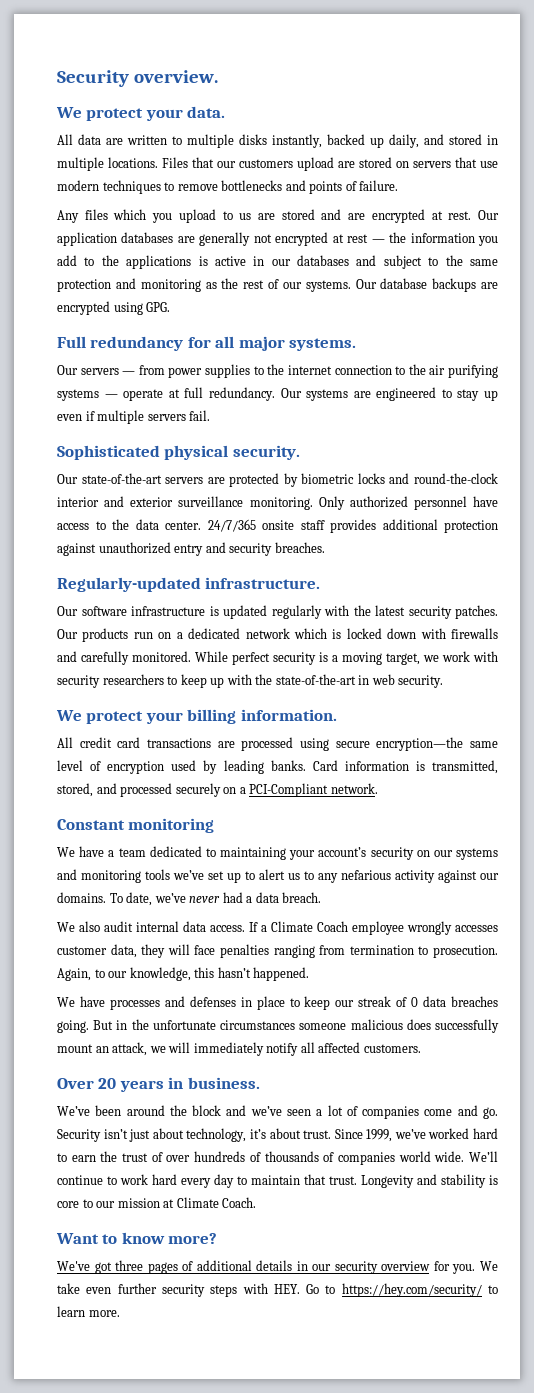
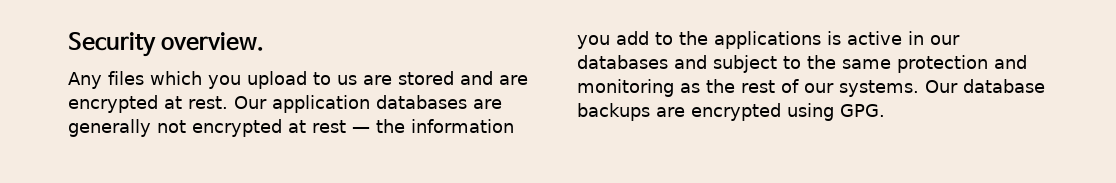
[56,106,226,121] [57,134,498,148] [57,157,498,171] [57,180,399,194] // We protect your data. // All data are written to multiple disks instantly, backed up daily, and stored in multiple locations. Files that our customers upload are stored on servers that use modern techniques to remove bottlenecks and points of failure. -> (265, 41) none
[57,336,357,351] [57,364,499,378] [57,387,498,401] [57,410,211,424] [57,445,300,460] [57,473,498,487] [57,496,498,510] [57,519,498,533] [57,542,325,556] [57,577,321,592] [57,605,498,619] [57,628,499,642] [57,651,498,665] [57,674,444,688] [56,709,337,724] [57,737,499,751] [57,760,498,774] [57,783,378,797] [57,818,215,833] [57,846,499,860] [57,869,499,883] [57,892,322,906] [57,921,498,935] [57,944,499,958] [57,967,310,981] [57,996,499,1010] [57,1019,499,1033] [57,1042,421,1056] [57,1077,260,1092] [57,1105,498,1119] [57,1128,498,1142] [57,1151,498,1165] [57,1174,498,1188] [57,1197,257,1208] [56,1232,218,1244] [57,1260,499,1274] [57,1283,499,1297] [57,1306,120,1317] // Full redundancy for all major systems. // Our servers — from power supplies to the internet connection to the air purifying systems — operate at full redundancy. Our systems are engineered to stay up even if multiple servers fail. // Sophisticated physical security. // Our state-of-the-art servers are protected by biometric locks and round-the-clock interior and exterior surveillance monitoring. Only authorized personnel have access to the data center. 24/7/365 onsite staff provides additional protection against unauthorized entry and security breaches. // Regularly-updated infrastructure. // Our software infrastructure is updated regularly with the latest security patches. Our products run on a dedicated network which is locked down with firewalls and carefully monitored. While perfect security is a moving target, we work with security researchers to keep up with the state-of-the-art in web security. // We protect your billing information. // All credit card transactions are processed using secure encryption—the same level of encryption used by leading banks. Card information is transmitted, stored, and processed securely on a PCI-Compliant network. // Constant monitoring // We have a team dedicated to maintaining your account’s security on our systems and monitoring tools we’ve set up to alert us to any nefarious activity against our domains. To date, we’ve never had a data breach. // We also audit internal data access. If a Climate Coach employee wrongly accesses customer data, they will face penalties ranging from termination to prosecution. Again, to our knowledge, this hasn’t happened. // We have processes and defenses in place to keep our streak of 0 data breaches going. But in the unfortunate circumstances someone malicious does successfully mount an attack, we will immediately notify all affected customers. // Over 20 years in business. // We’ve been around the block and we’ve seen a lot of companies come and go. Security isn’t just about technology, it’s about trust. Since 1999, we’ve worked hard to earn the trust of over hundreds of thousands of companies world wide. We’ll continue to work hard every day to maintain that trust. Longevity and stability is core to our mission at Climate Coach. // Want to know more? // We've got three pages of additional details in our security overview for you. We take even further security steps with HEY. Go to https://hey.com/security/ to learn more. -> (885, 110) none

